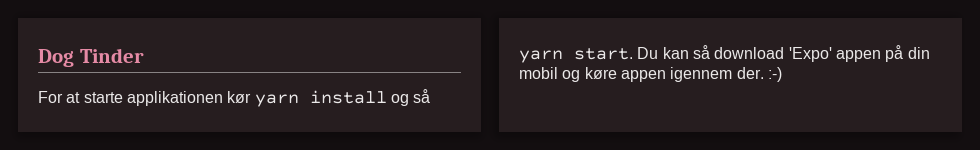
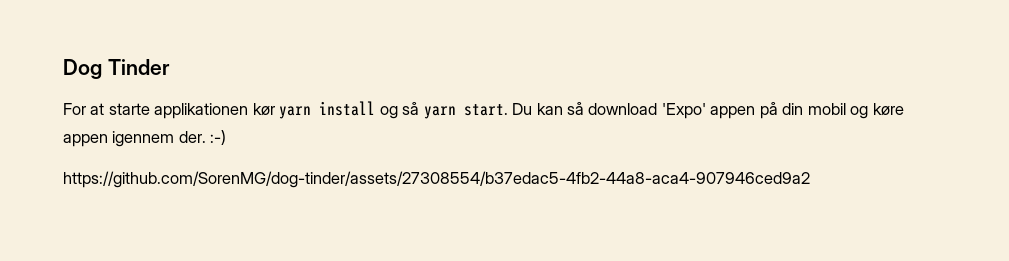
(782, 74) none -> [63,171,810,188] // https://github.com/SorenMG/dog-tinder/assets/27308554/b37edac5-4fb2-44a8-aca4-907946ced9a2

